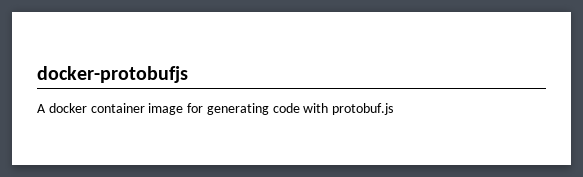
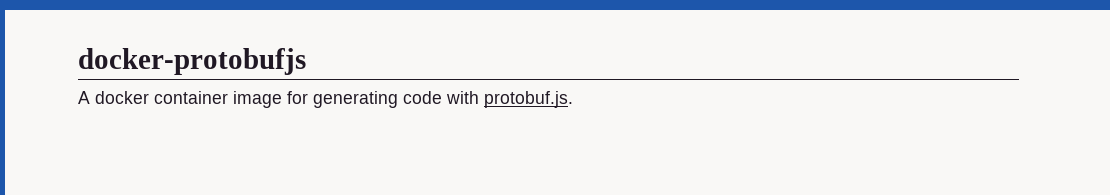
[332,103,394,115] protobuf.js -> [484,91,573,108] protobuf.js.

